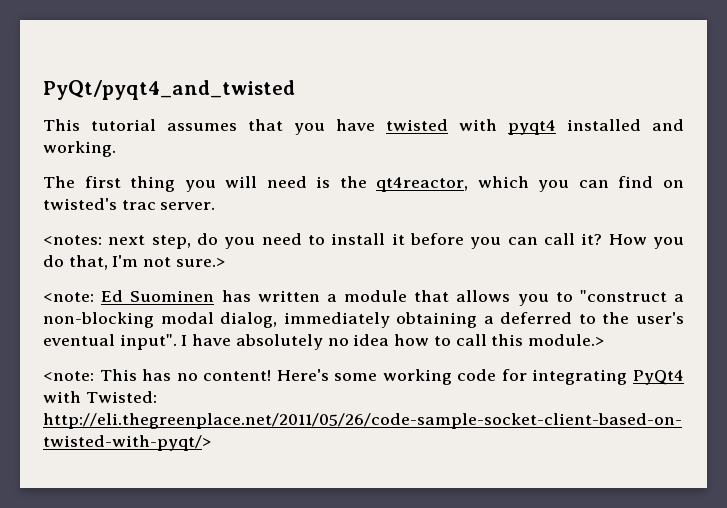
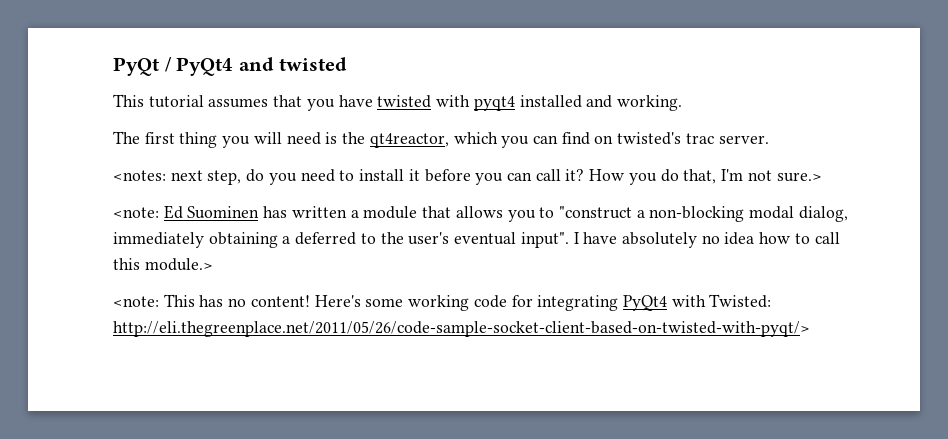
[43,80,295,100] PyQt/pyqt4_and_twisted -> [113,57,348,76] PyQt / PyQt4 and twisted

